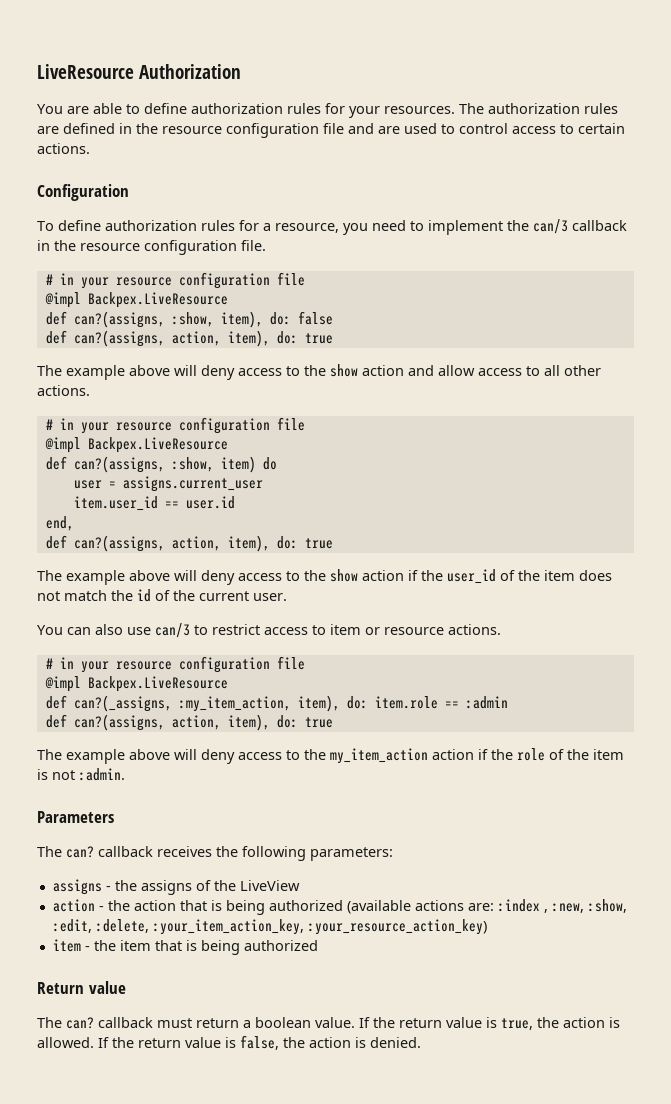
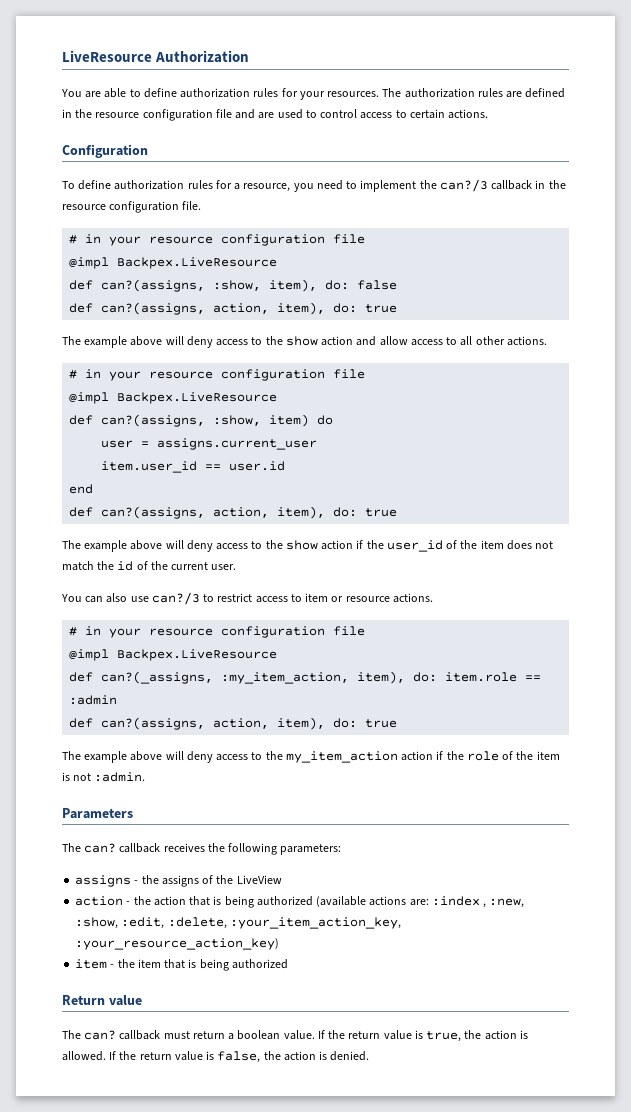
[533,219,568,234] can/3 -> [439,179,488,192] can?/3
[45,516,74,531] end‚ -> [69,484,94,494] end
[155,623,190,638] can/3 -> [151,592,200,605] can?/3

